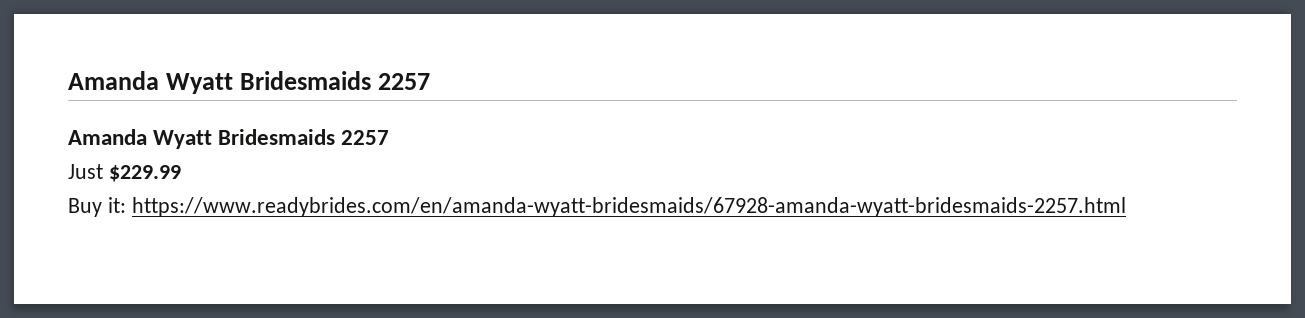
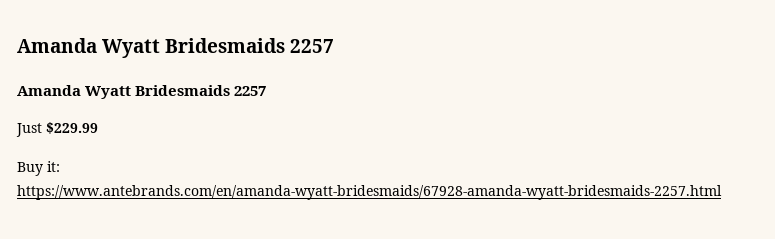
[131,197,1126,217] https://www.readybrides.com/en/amanda-wyatt-bridesmaids/67928-amanda-wyatt-bridesmaids-2257.html -> [17,185,722,200] https://www.antebrands.com/en/amanda-wyatt-bridesmaids/67928-amanda-wyatt-bridesmaids-2257.html

